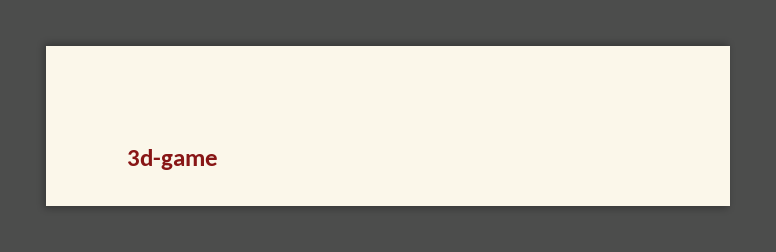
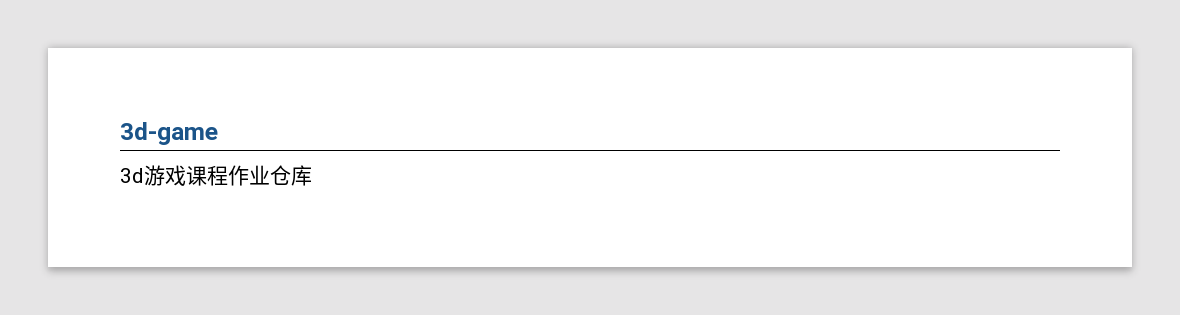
(218, 159) none -> [120,165,312,186] // 3d游戏课程作业仓库

